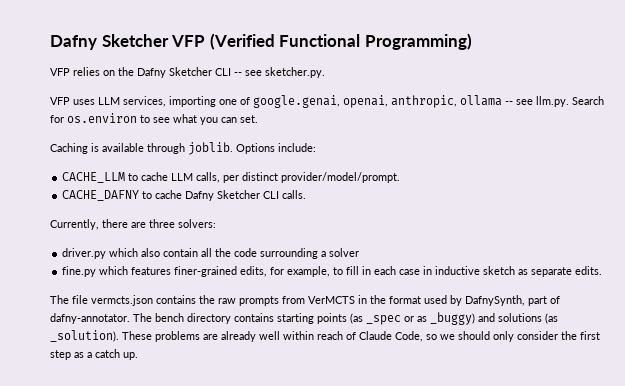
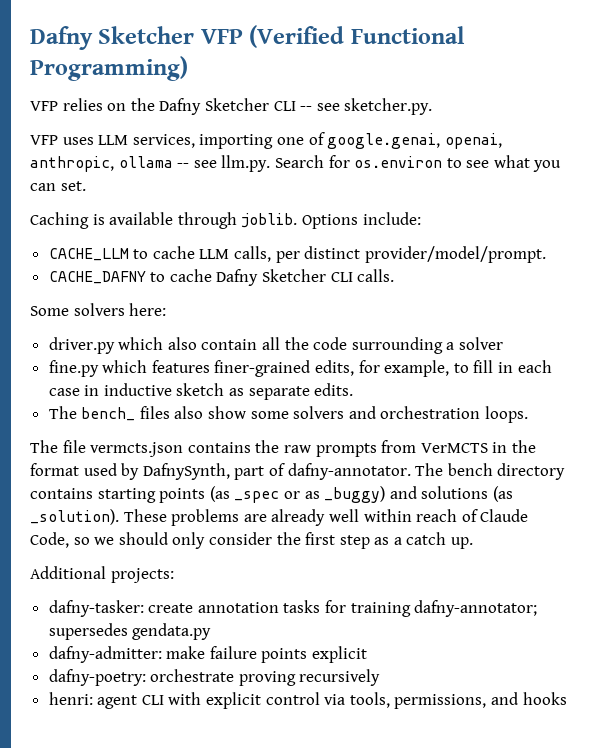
[50,219,216,230] Currently, there are three solvers: -> [30,303,167,316] Some solvers here:
(603, 270) none -> [48,406,529,423] // The bench_ files also show some solvers and orchestration loops.
(138, 356) none -> [30,566,174,583] [48,600,538,617] [48,623,212,640] [48,646,368,663] [48,669,381,686] [48,692,567,709] // Additional projects: // dafny-tasker: create annotation tasks for training dafny-annotator; supersedes gendata.py // dafny-admitter: make failure points explicit // dafny-poetry: orchestrate proving recursively // henri: agent CLI with explicit control via tools, permissions, and hooks

